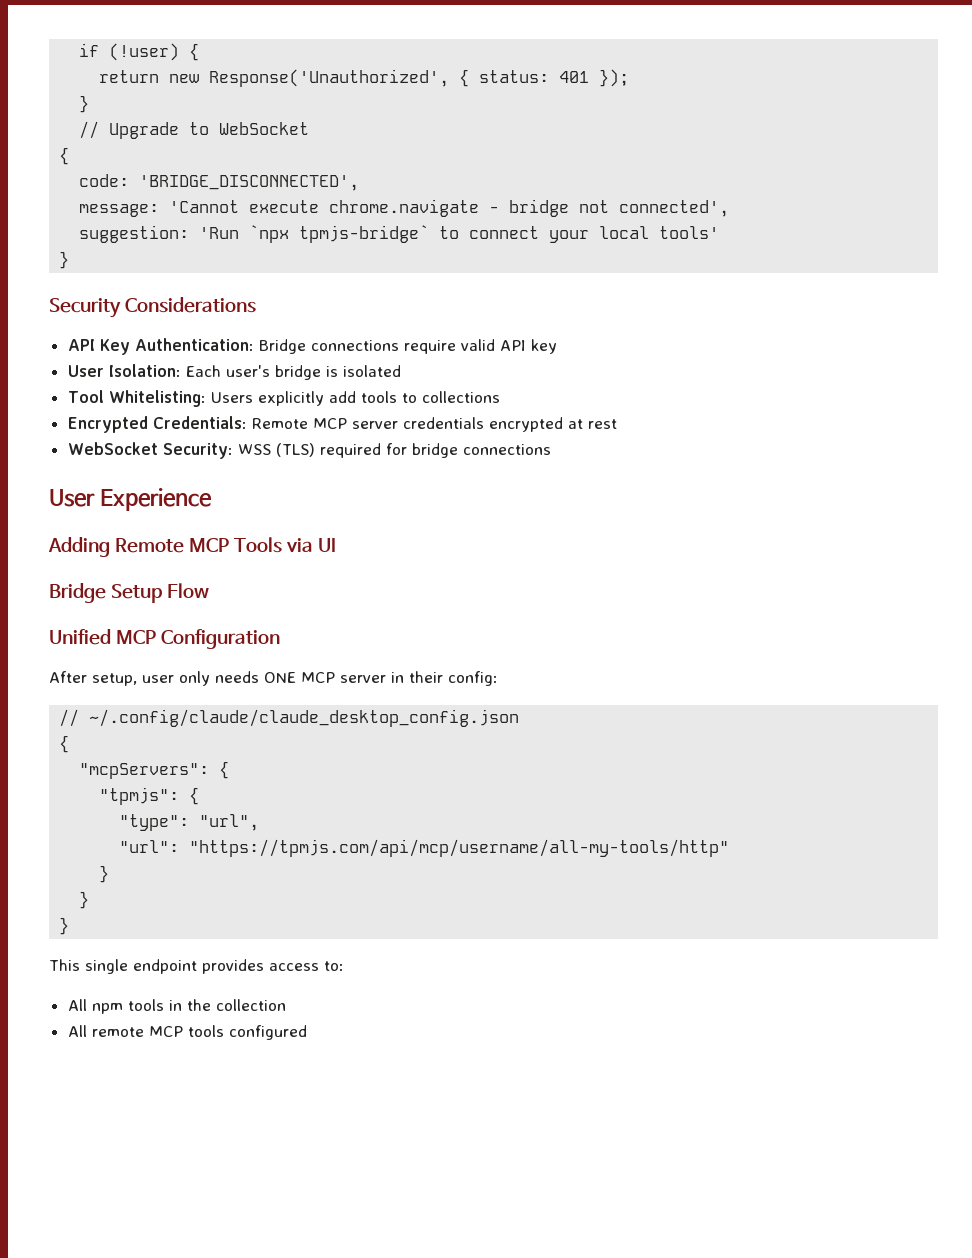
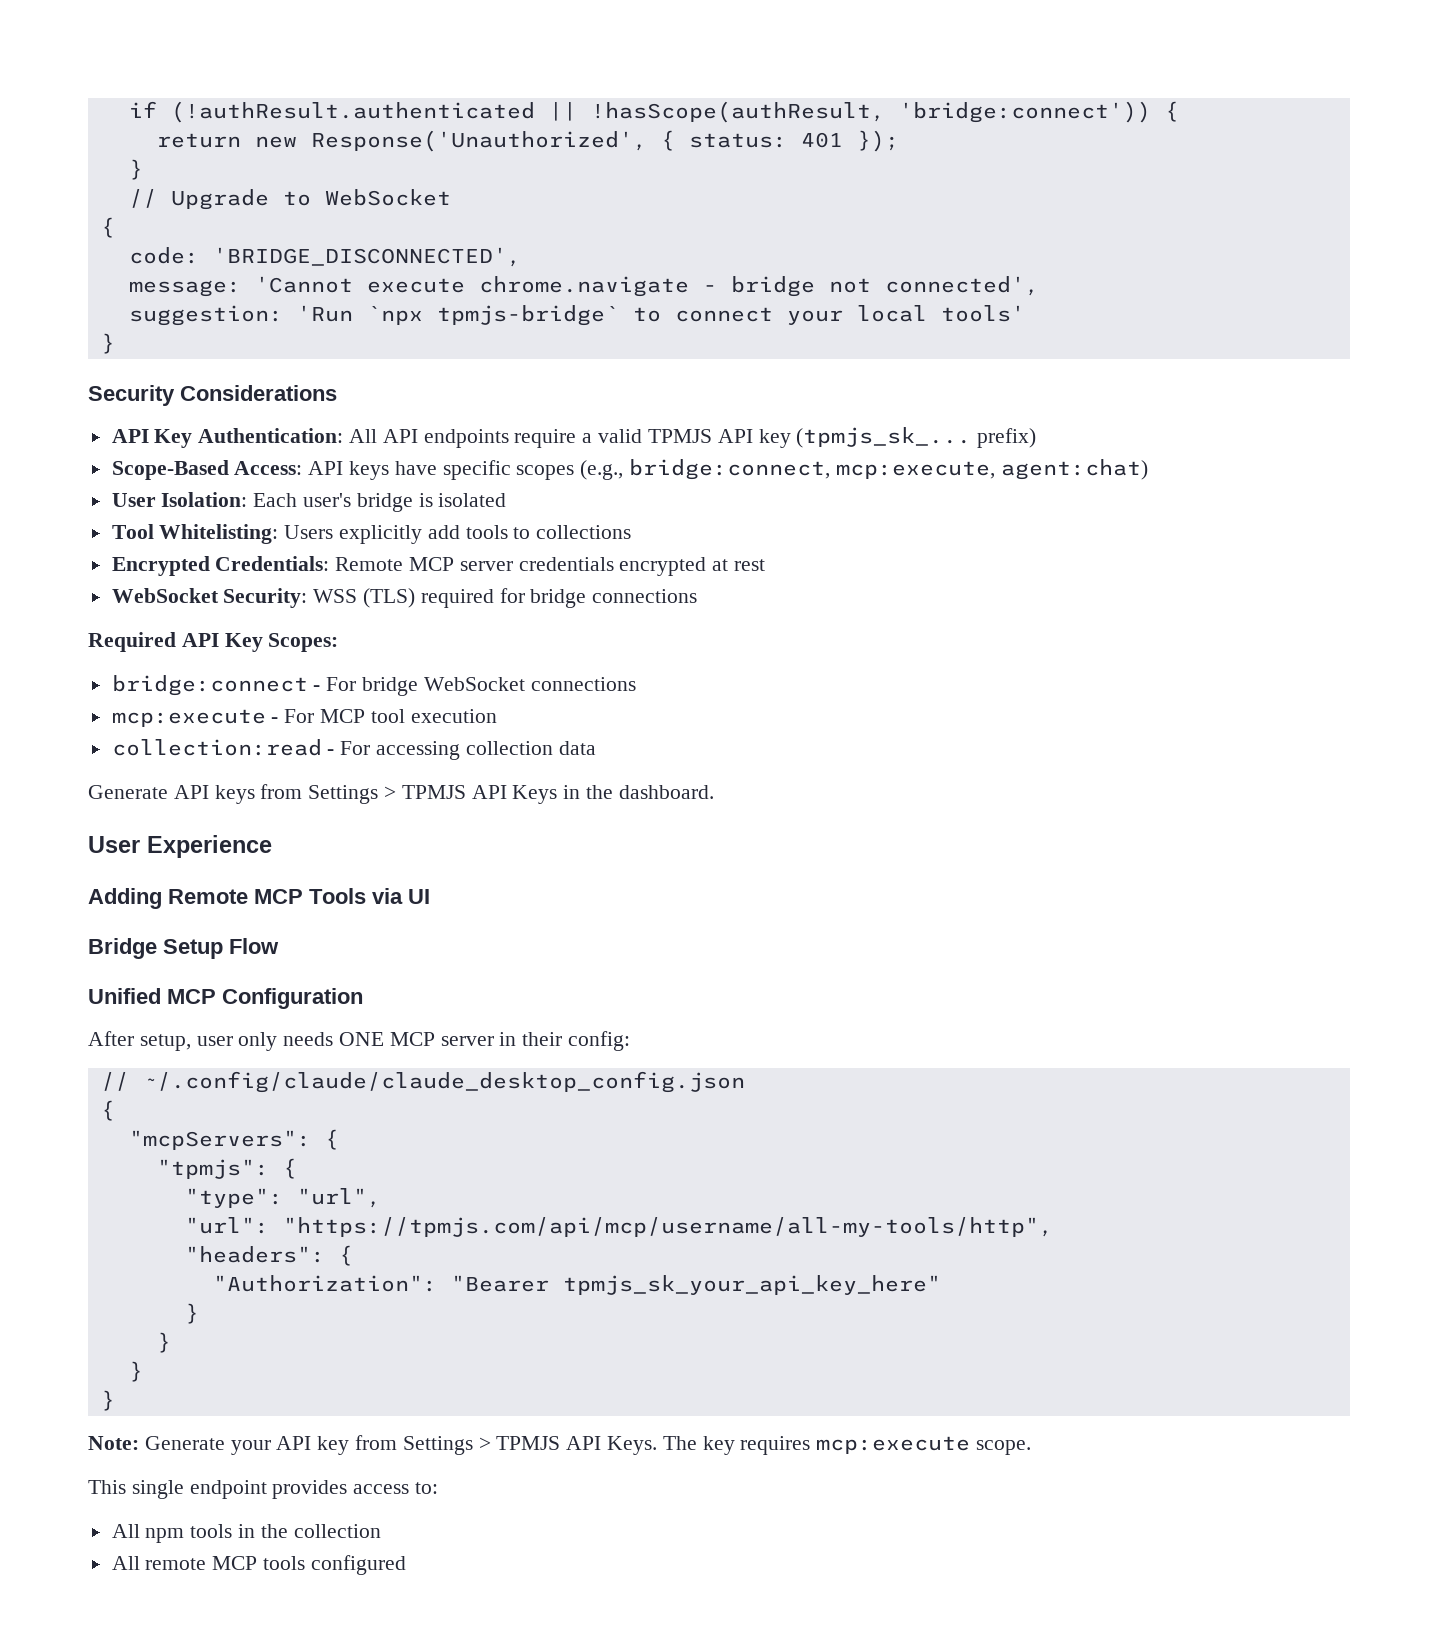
[109,43,180,61] (!user) -> [170,101,1151,123] (!authResult.authenticated || !hasScope(authResult, 'bridge:connect'))
[258,339,557,354] Bridge connections require valid API key -> [349,427,1037,448] [111,459,1148,480] All API endpoints require a valid TPMJS API key (tpmjs_sk_... prefix) // Scope-Based Access: API keys have specific scopes (e.g., bridge:connect, mcp:execute, agent:chat)
(551, 449) none -> [88,632,339,652] [111,675,636,696] [111,709,497,727] [111,739,596,760] [88,784,714,804] // Required API Key Scopes: // bridge:connect - For bridge WebSocket connections // mcp:execute - For MCP tool execution // collection:read - For accessing collection data // Generate API keys from Settings > TPMJS API Keys in the dashboard.
[189,839,730,857] [99,865,110,883] [79,891,90,909] [59,917,70,935] "https://tpmjs.com/api/mcp/username/all-my-tools/http" // } // } // } -> [282,1217,1053,1237] [184,1245,353,1266] [212,1275,941,1295] [184,1303,199,1324] [156,1332,171,1353] [128,1361,143,1382] [100,1390,115,1411] [88,1435,1032,1455] "https://tpmjs.com/api/mcp/username/all-my-tools/http", // "headers": { // "Authorization": "Bearer tpmjs_sk_your_api_key_here" // } // } // } // } // Note: Generate your API key from Settings > TPMJS API Keys. The key requires mcp:execute scope.

